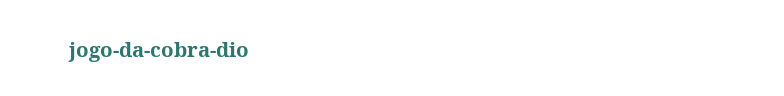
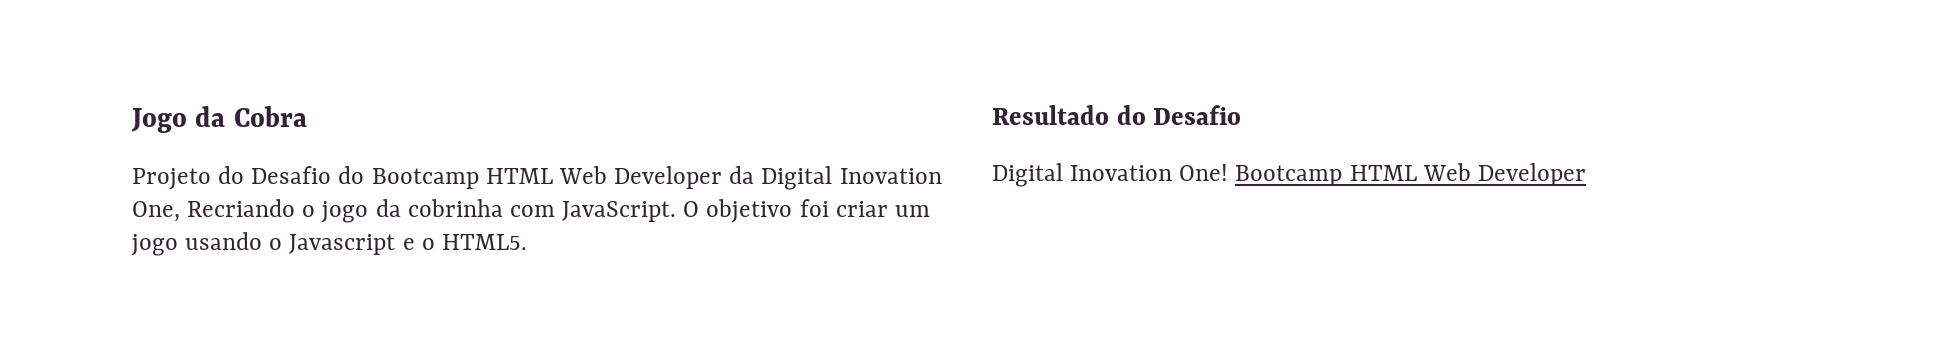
[68,42,249,62] jogo-da-cobra-dio -> [131,106,307,133] [132,166,942,190] [132,199,930,223] [131,232,527,256] [992,105,1242,125] [992,163,1586,187] Jogo da Cobra // Projeto do Desafio do Bootcamp HTML Web Developer da Digital Inovation One, Recriando o jogo da cobrinha com JavaScript. O objetivo foi criar um jogo usando o Javascript e o HTML5. // Resultado do Desafio // Digital Inovation One! Bootcamp HTML Web Developer

